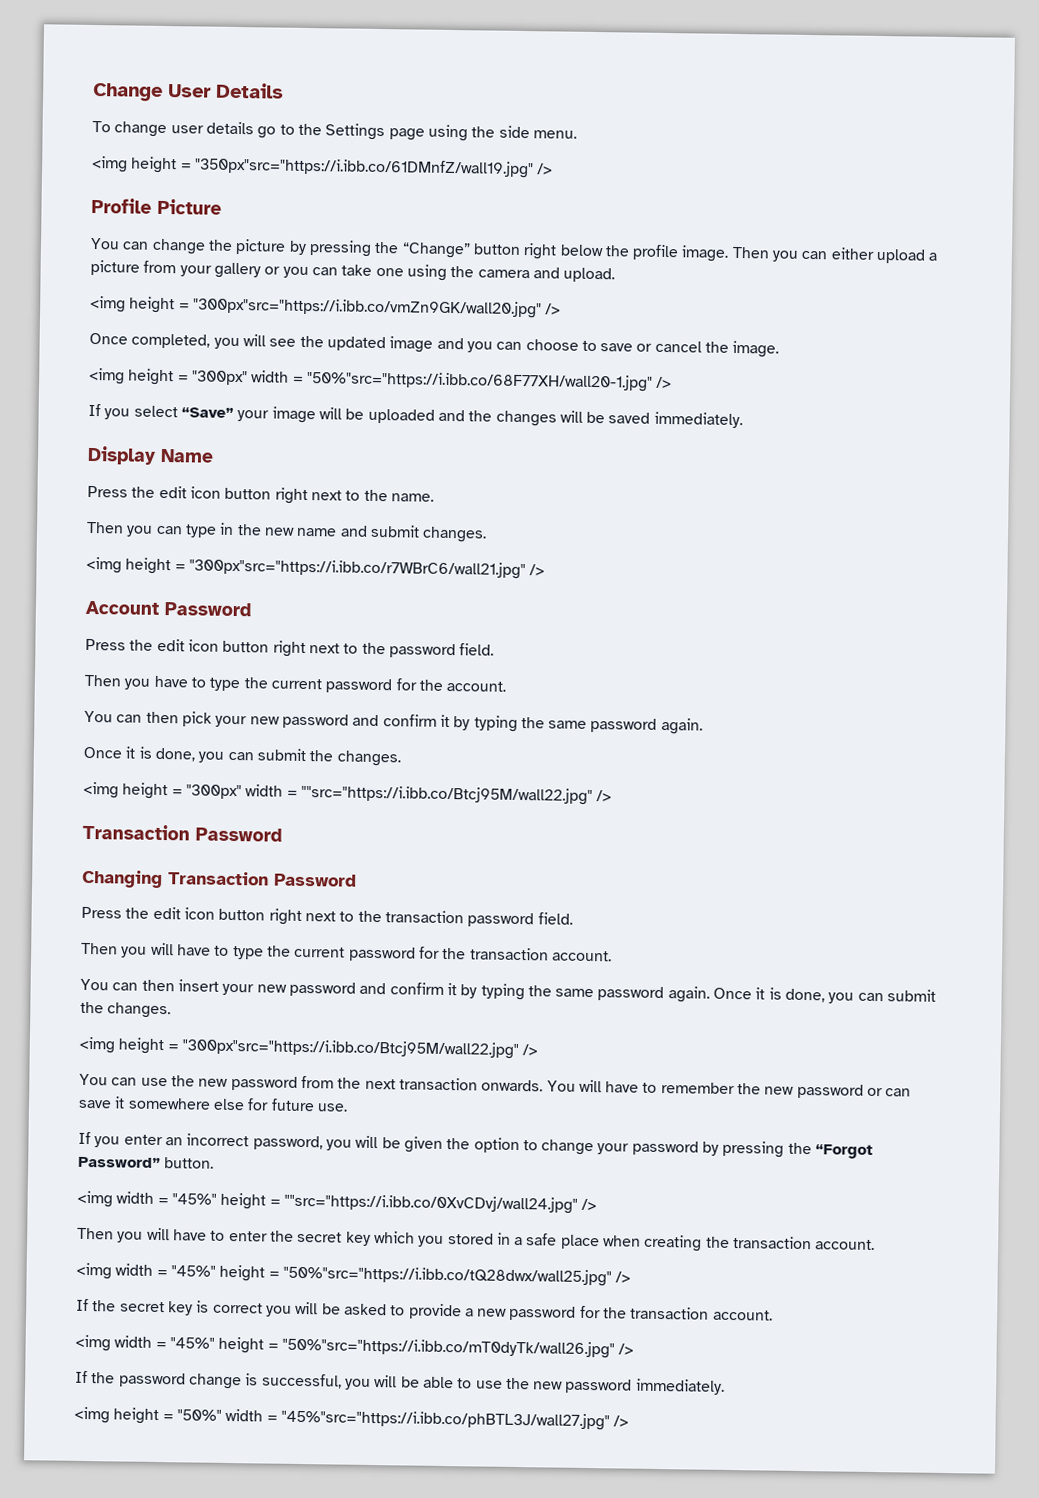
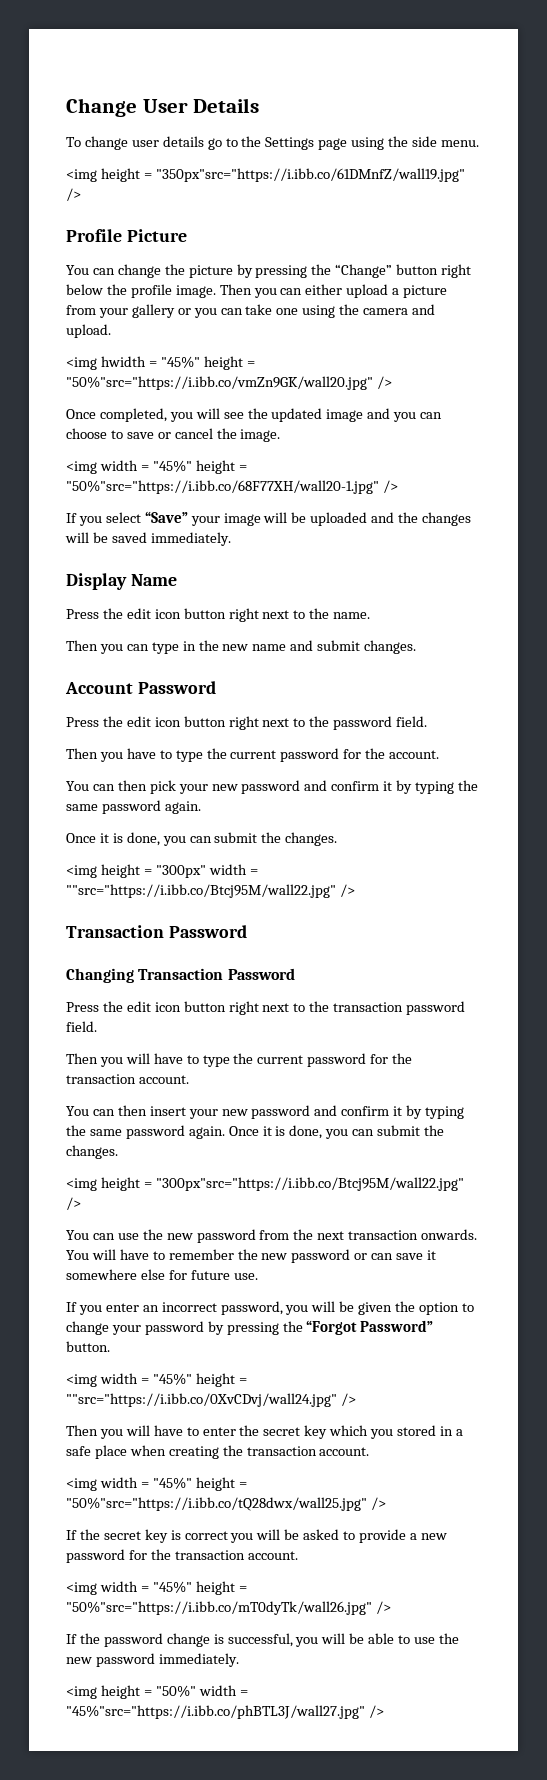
[129,296,542,319] height = "300px"src="https://i.ibb.co/vmZn9GK/wall20.jpg" -> [100,356,255,370] [66,376,373,390] hwidth = "45%" height = "50%"src="https://i.ibb.co/vmZn9GK/wall20.jpg"
[128,368,290,386] height = "300px" width -> [99,460,235,474] width = "45%" height
[86,556,546,580] // <img height = "300px"src="https://i.ibb.co/r7WBrC6/wall21.jpg" /> -> (417, 647) none

